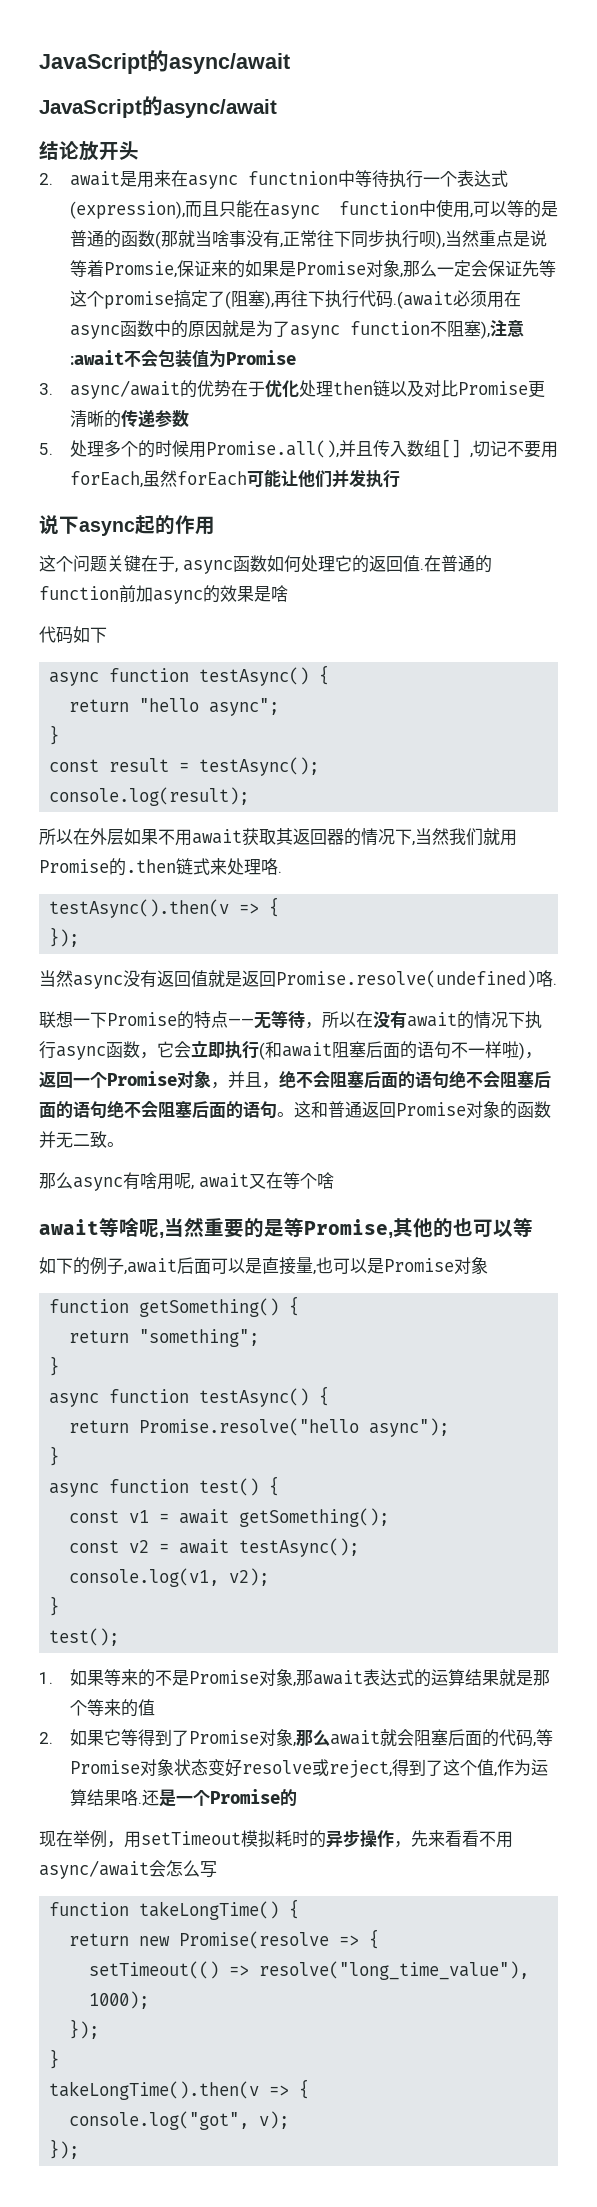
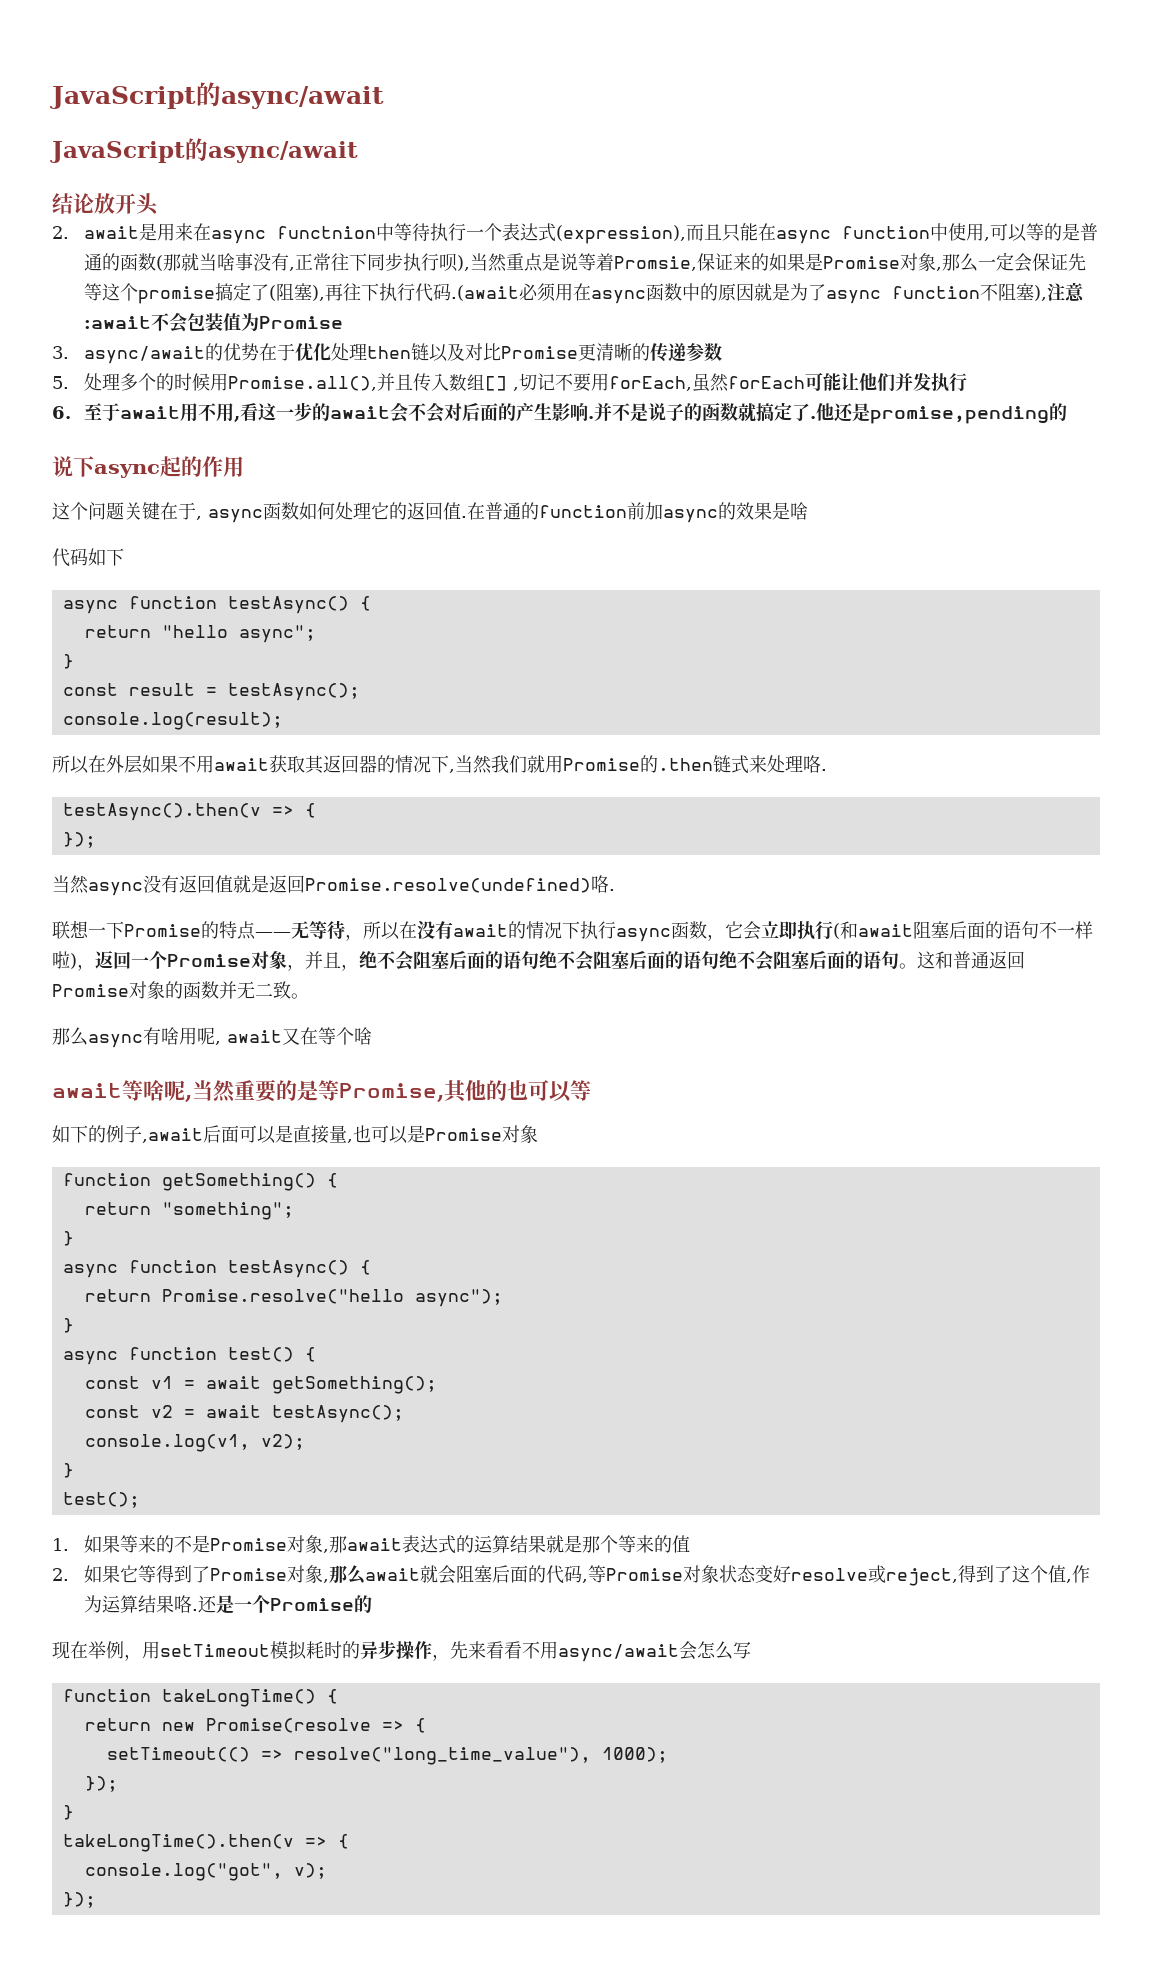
(401, 479) none -> [52,402,1067,424] // 6.至于await用不用,看这一步的await会不会对后面的产生影响.并不是说子的函数就搞定了.他还是promise,pending的

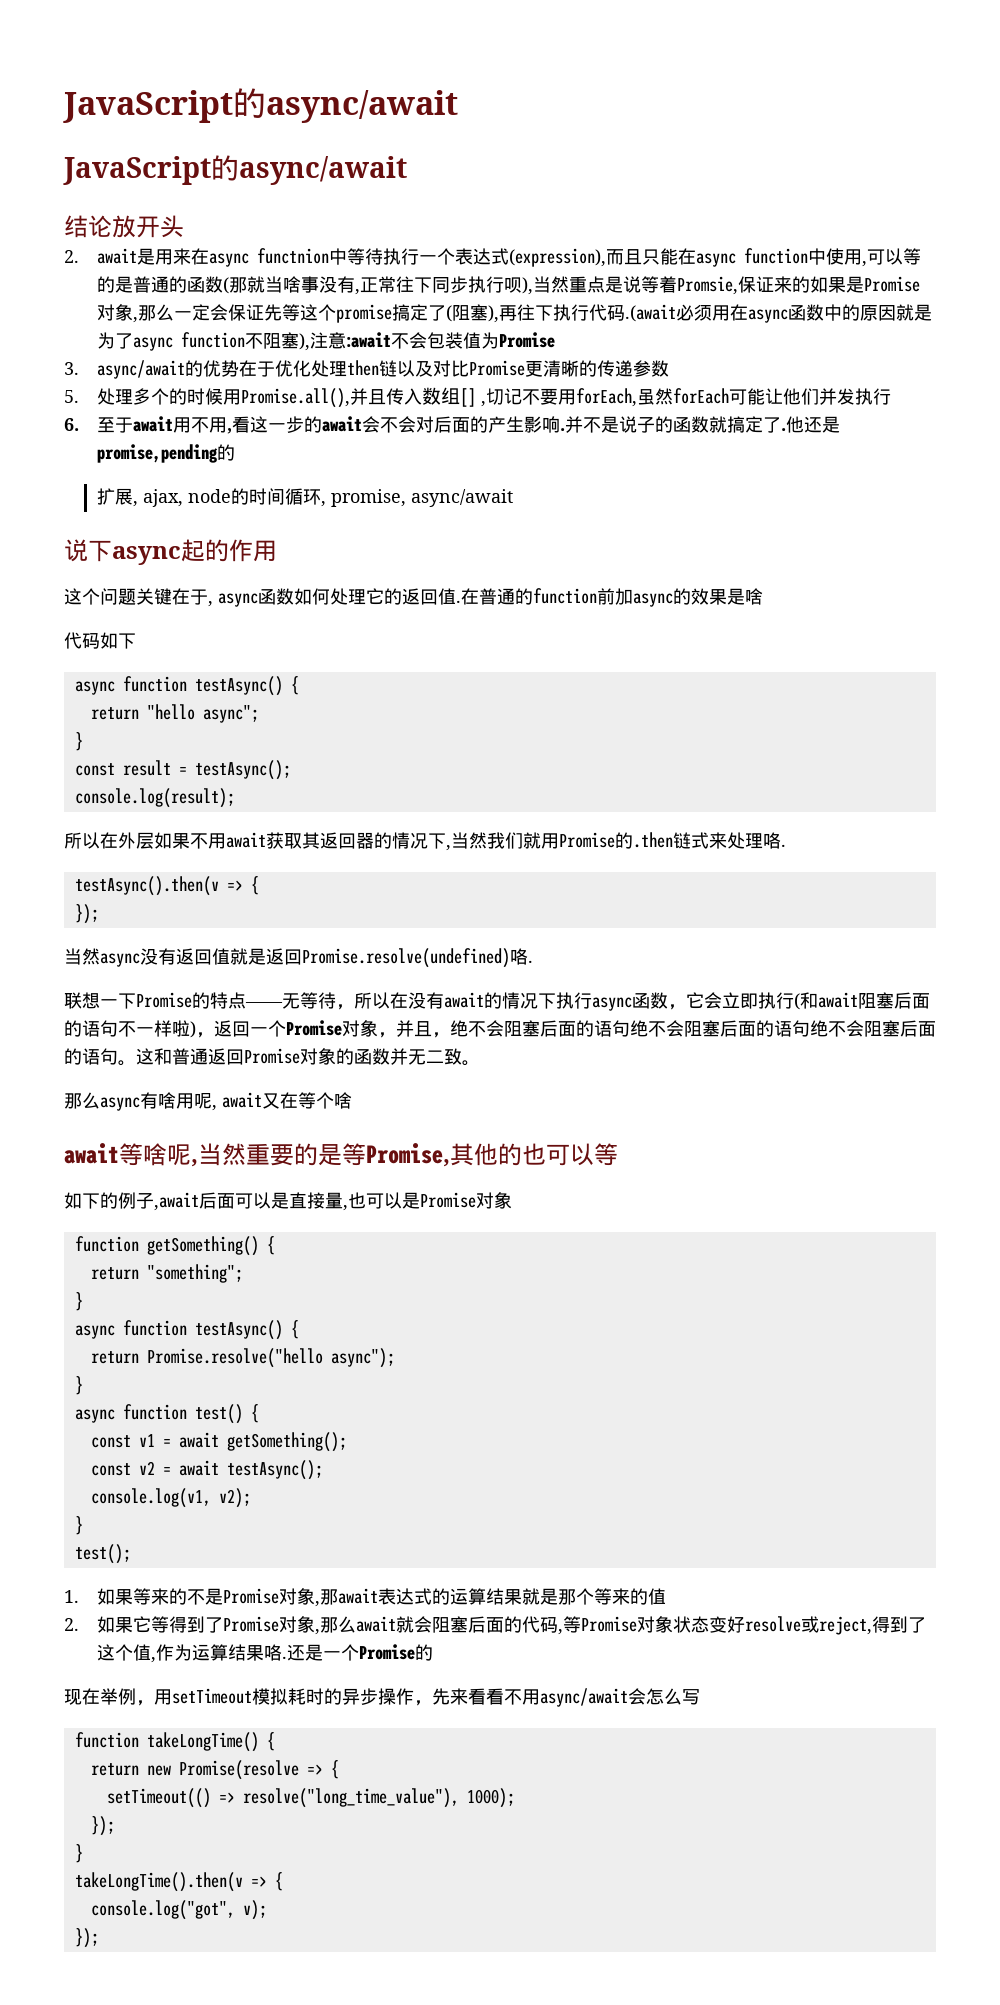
(1067, 412) none -> [96,488,513,507] // 扩展, ajax, node的时间循环, promise, async/await

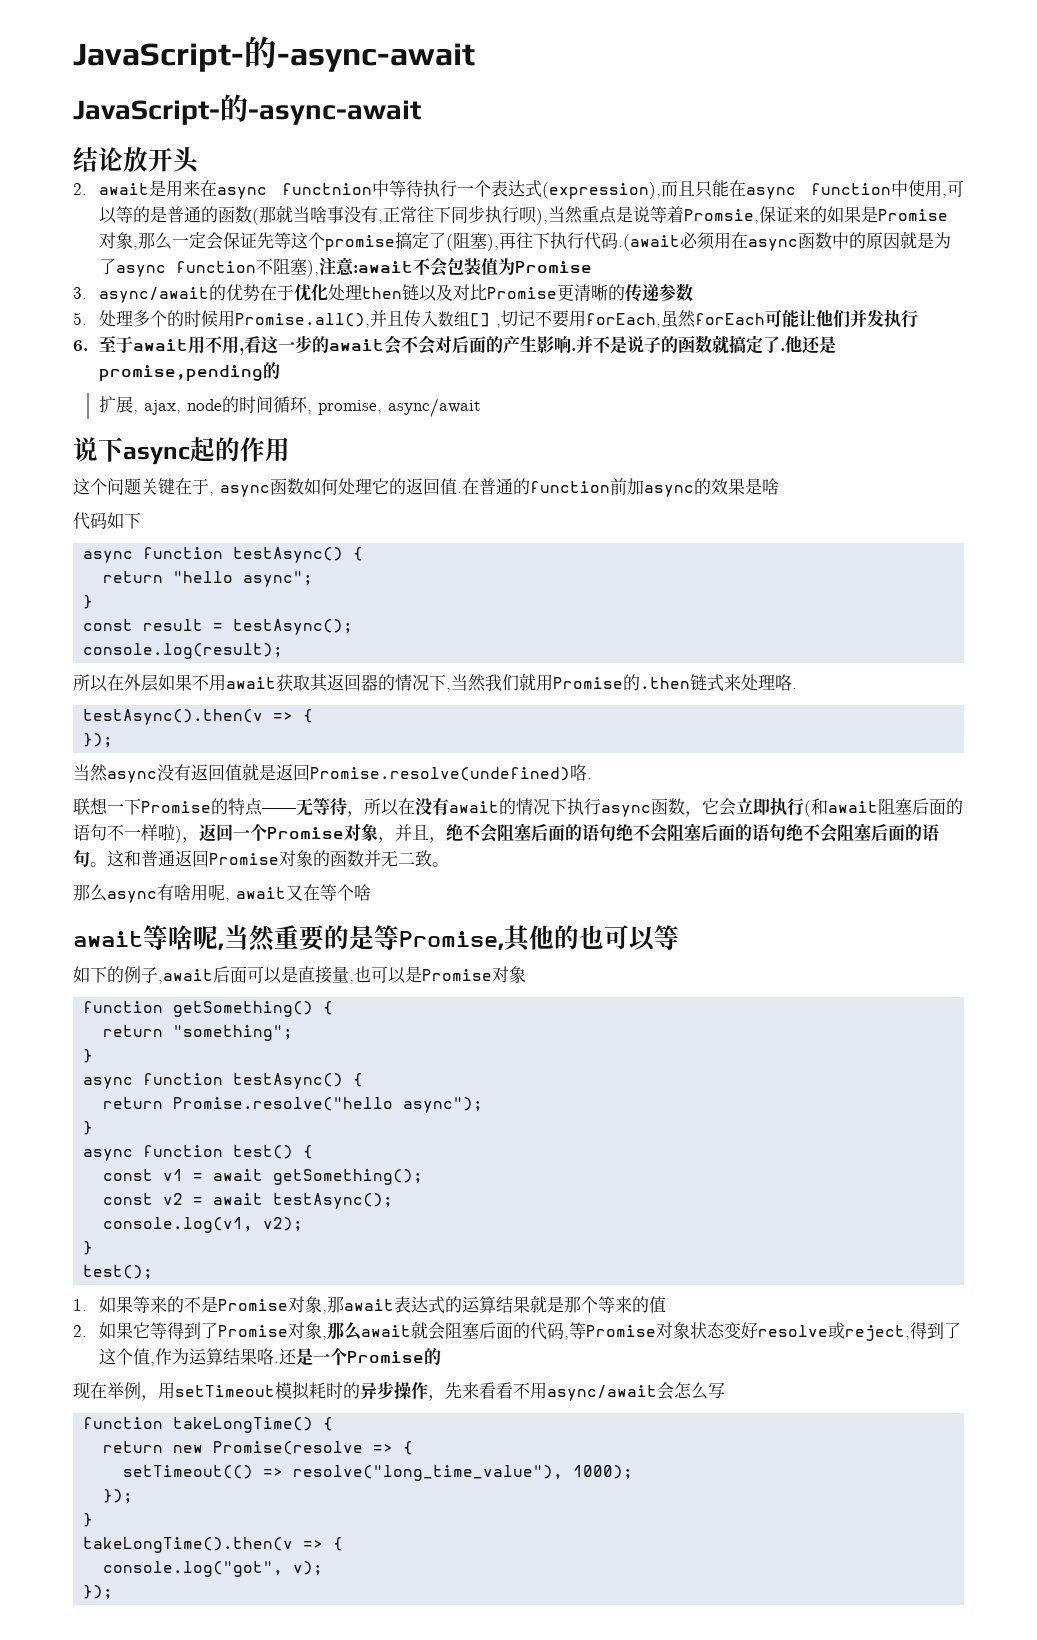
[63,88,458,123] [63,155,407,185] JavaScript的async/await // JavaScript的async/await -> [73,36,475,72] [73,94,421,125] JavaScript-的-async-await // JavaScript-的-async-await

